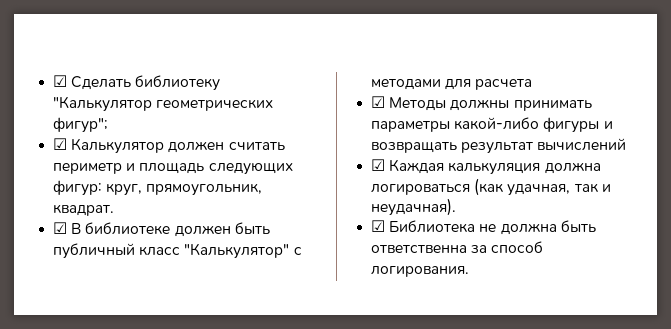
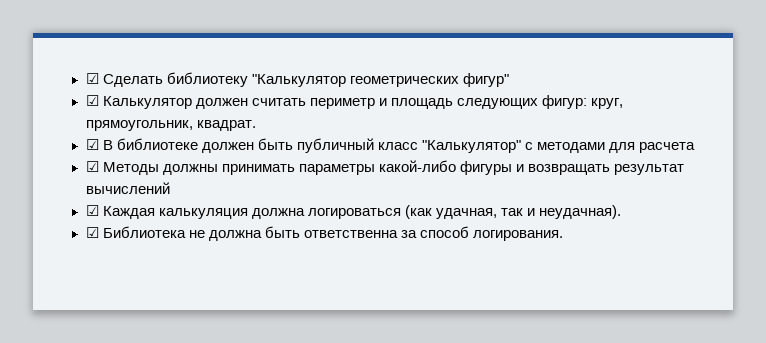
[53,117,109,133] фигур"; -> [462,73,509,87] фигур"

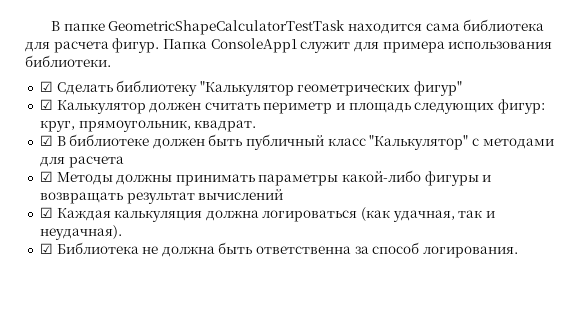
(85, 78) none -> [51,19,545,35] [25,38,553,53] [25,55,111,67] В папке GeometricShapeCalculatorTestTask находится сама библиотека для расчета фигур. Папка ConsoleApp1 служит для примера использования библиотеки. //

